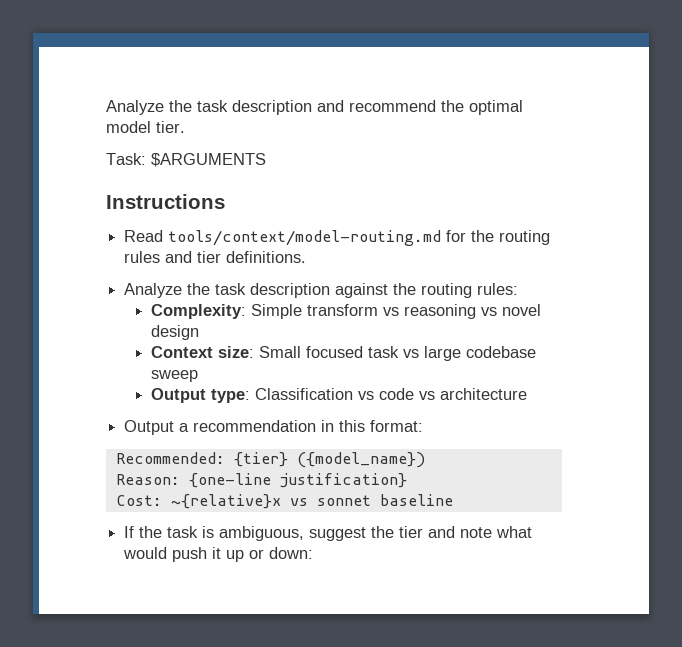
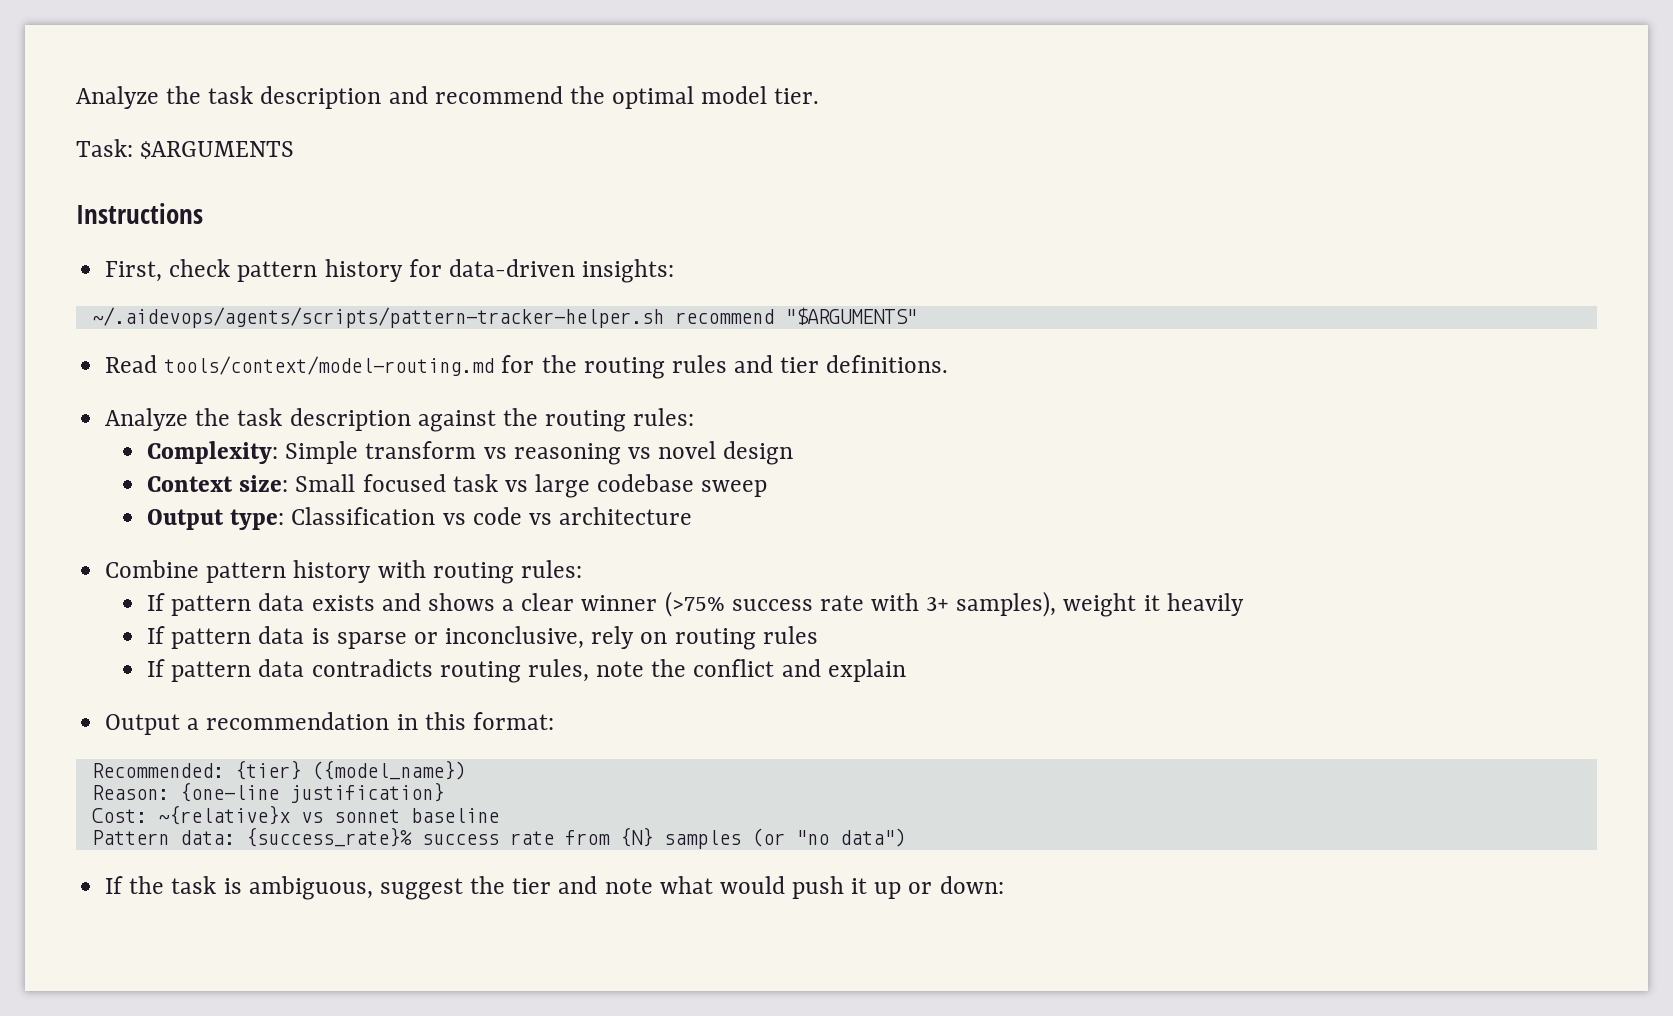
(225, 201) none -> [105,259,675,283] [91,307,917,328] // First, check pattern history for data-driven insights: // ~/.aidevops/agents/scripts/pattern-tracker-helper.sh recommend "$ARGUMENTS"
(527, 394) none -> [105,560,582,584] [147,591,1244,617] [147,626,818,650] [147,659,906,683] // Combine pattern history with routing rules: // If pattern data exists and shows a clear winner (>75% success rate with 3+ samples), weight it heavily // If pattern data is sparse or inconclusive, rely on routing rules // If pattern data contradicts routing rules, note the conflict and explain
(453, 500) none -> [91,827,906,849] // Pattern data: {success_rate}% success rate from {N} samples (or "no data")

